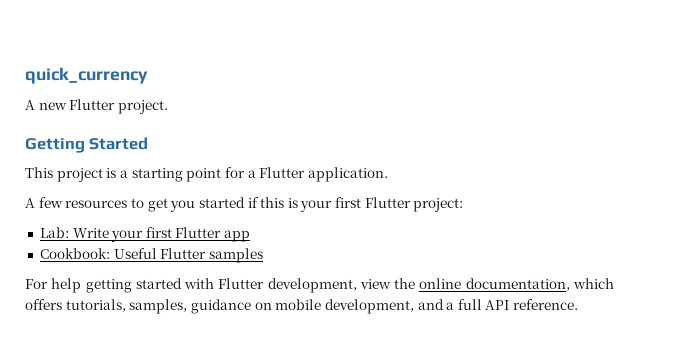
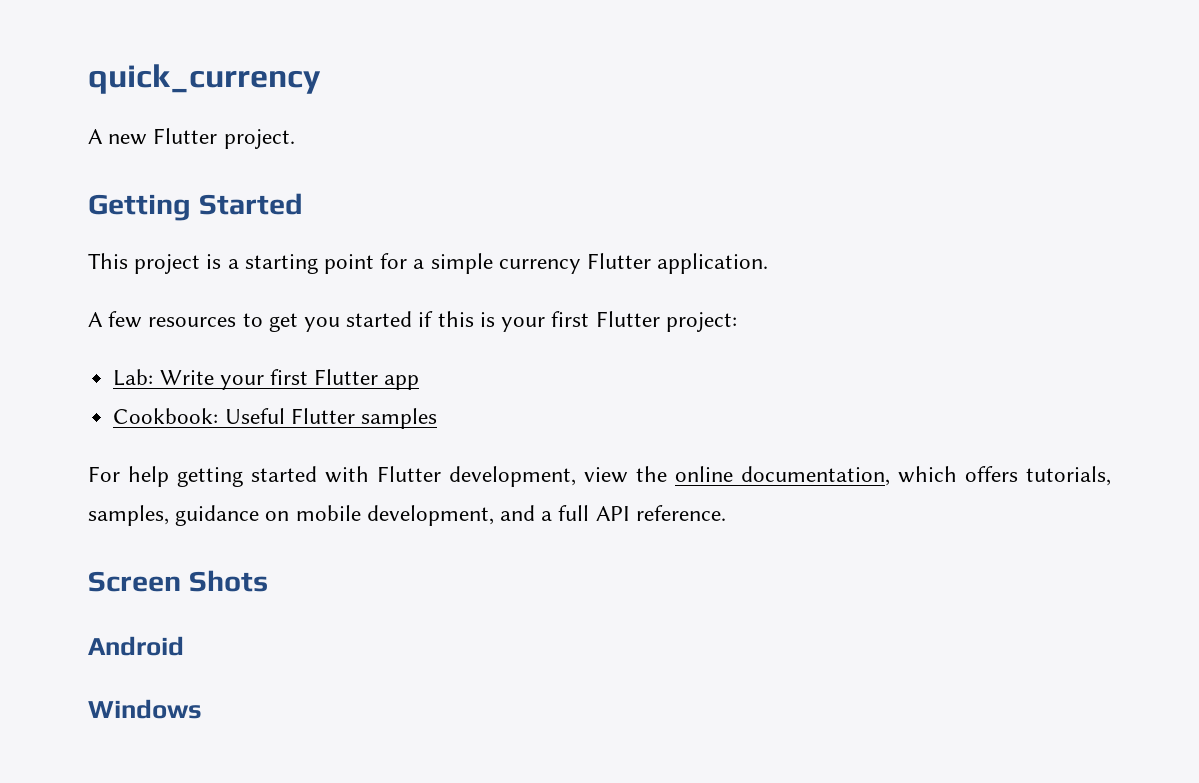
(256, 174) none -> [430,253,581,274] simple currency
(579, 304) none -> [88,570,268,592] [88,636,184,656] [88,699,202,719] // Screen Shots // Android // Windows

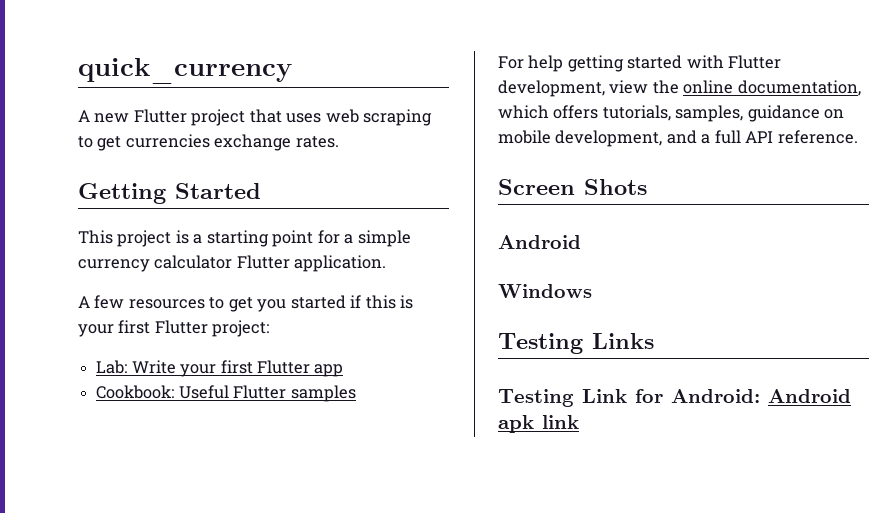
[223,129,295,149] project. -> [191,109,433,126] [78,134,339,151] project that uses web scraping to get currencies exchange rates.
(581, 266) none -> [154,255,233,269] calculator
(202, 709) none -> [498,333,654,354] [498,389,851,407] [498,415,579,433] // Testing Links // Testing Link for Android: Android apk link

